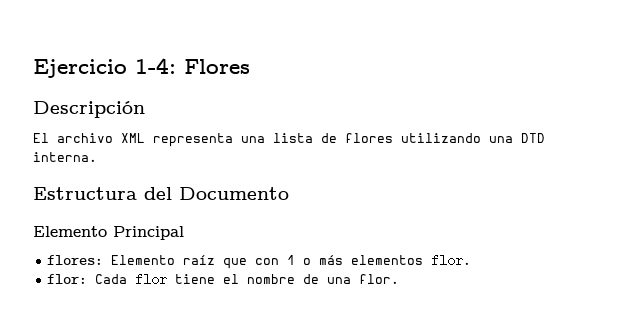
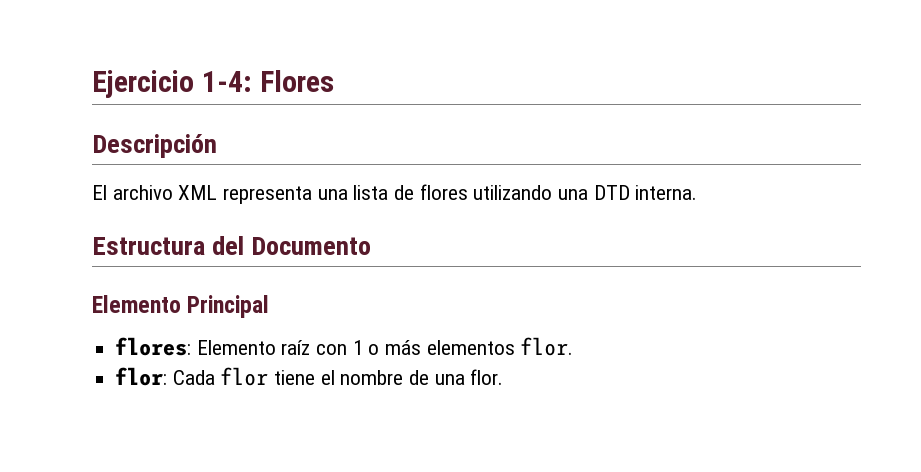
[222,258,247,269] que -> (311, 347) none

